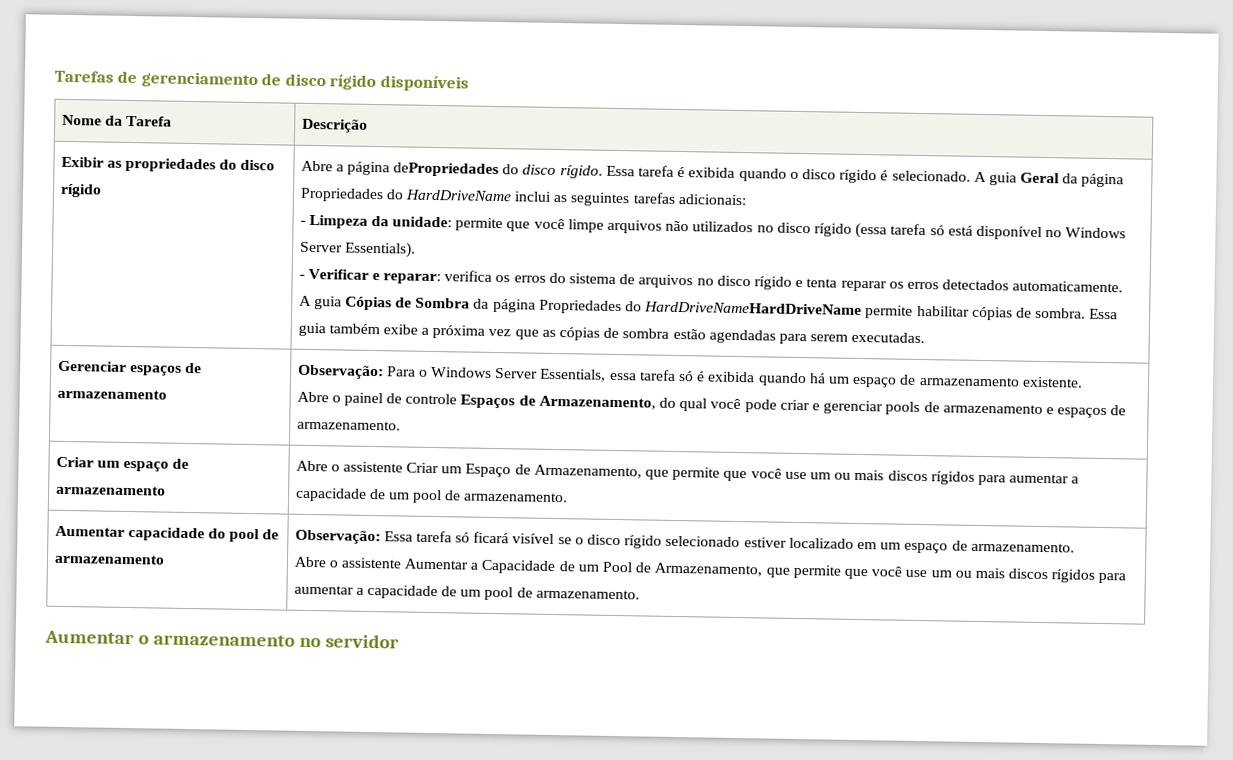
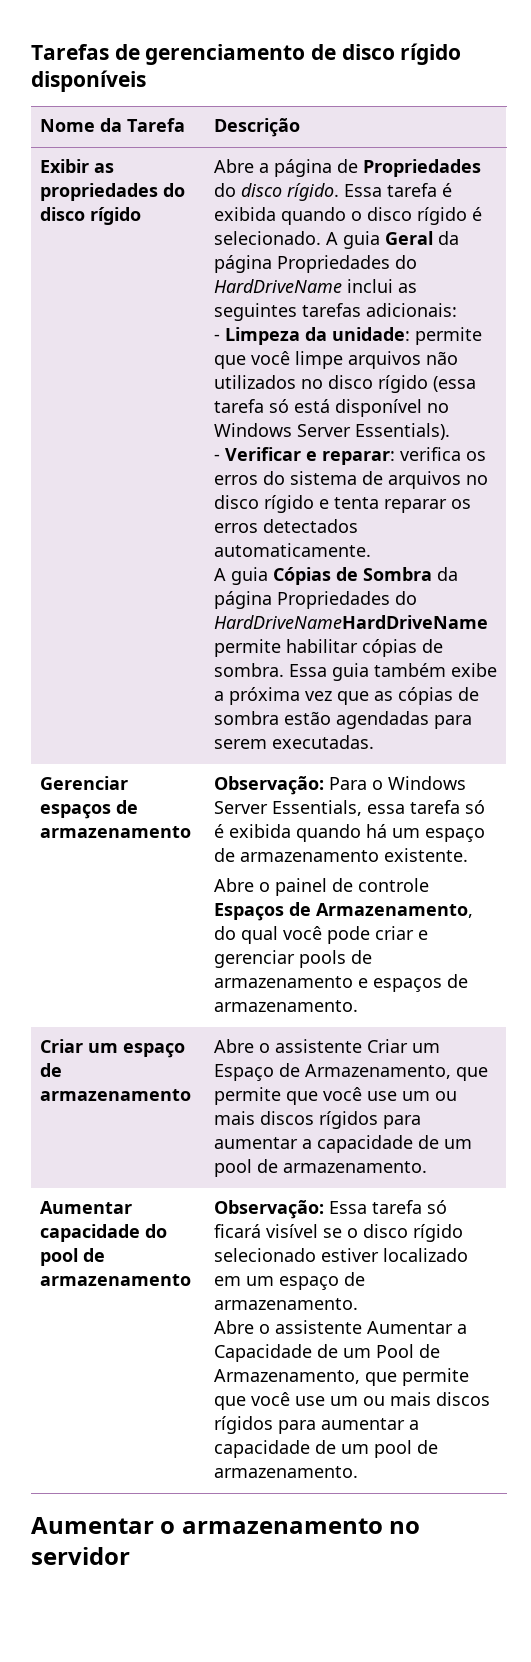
[393,162,500,178] dePropriedades -> [336,159,481,177] de Propriedades

